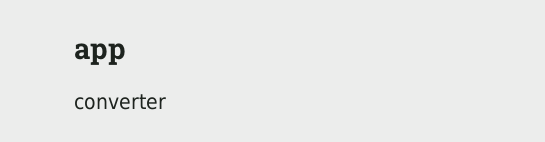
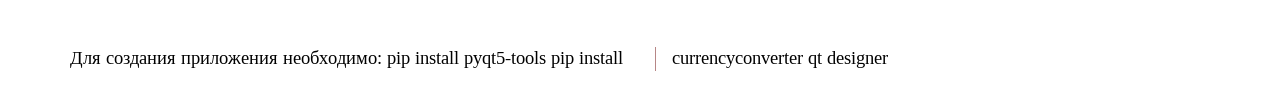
[74,43,126,65] [74,94,166,110] app // converter -> [70,50,888,68] Для создания приложения необходимо: pip install pyqt5-tools pip install currencyconverter qt designer

